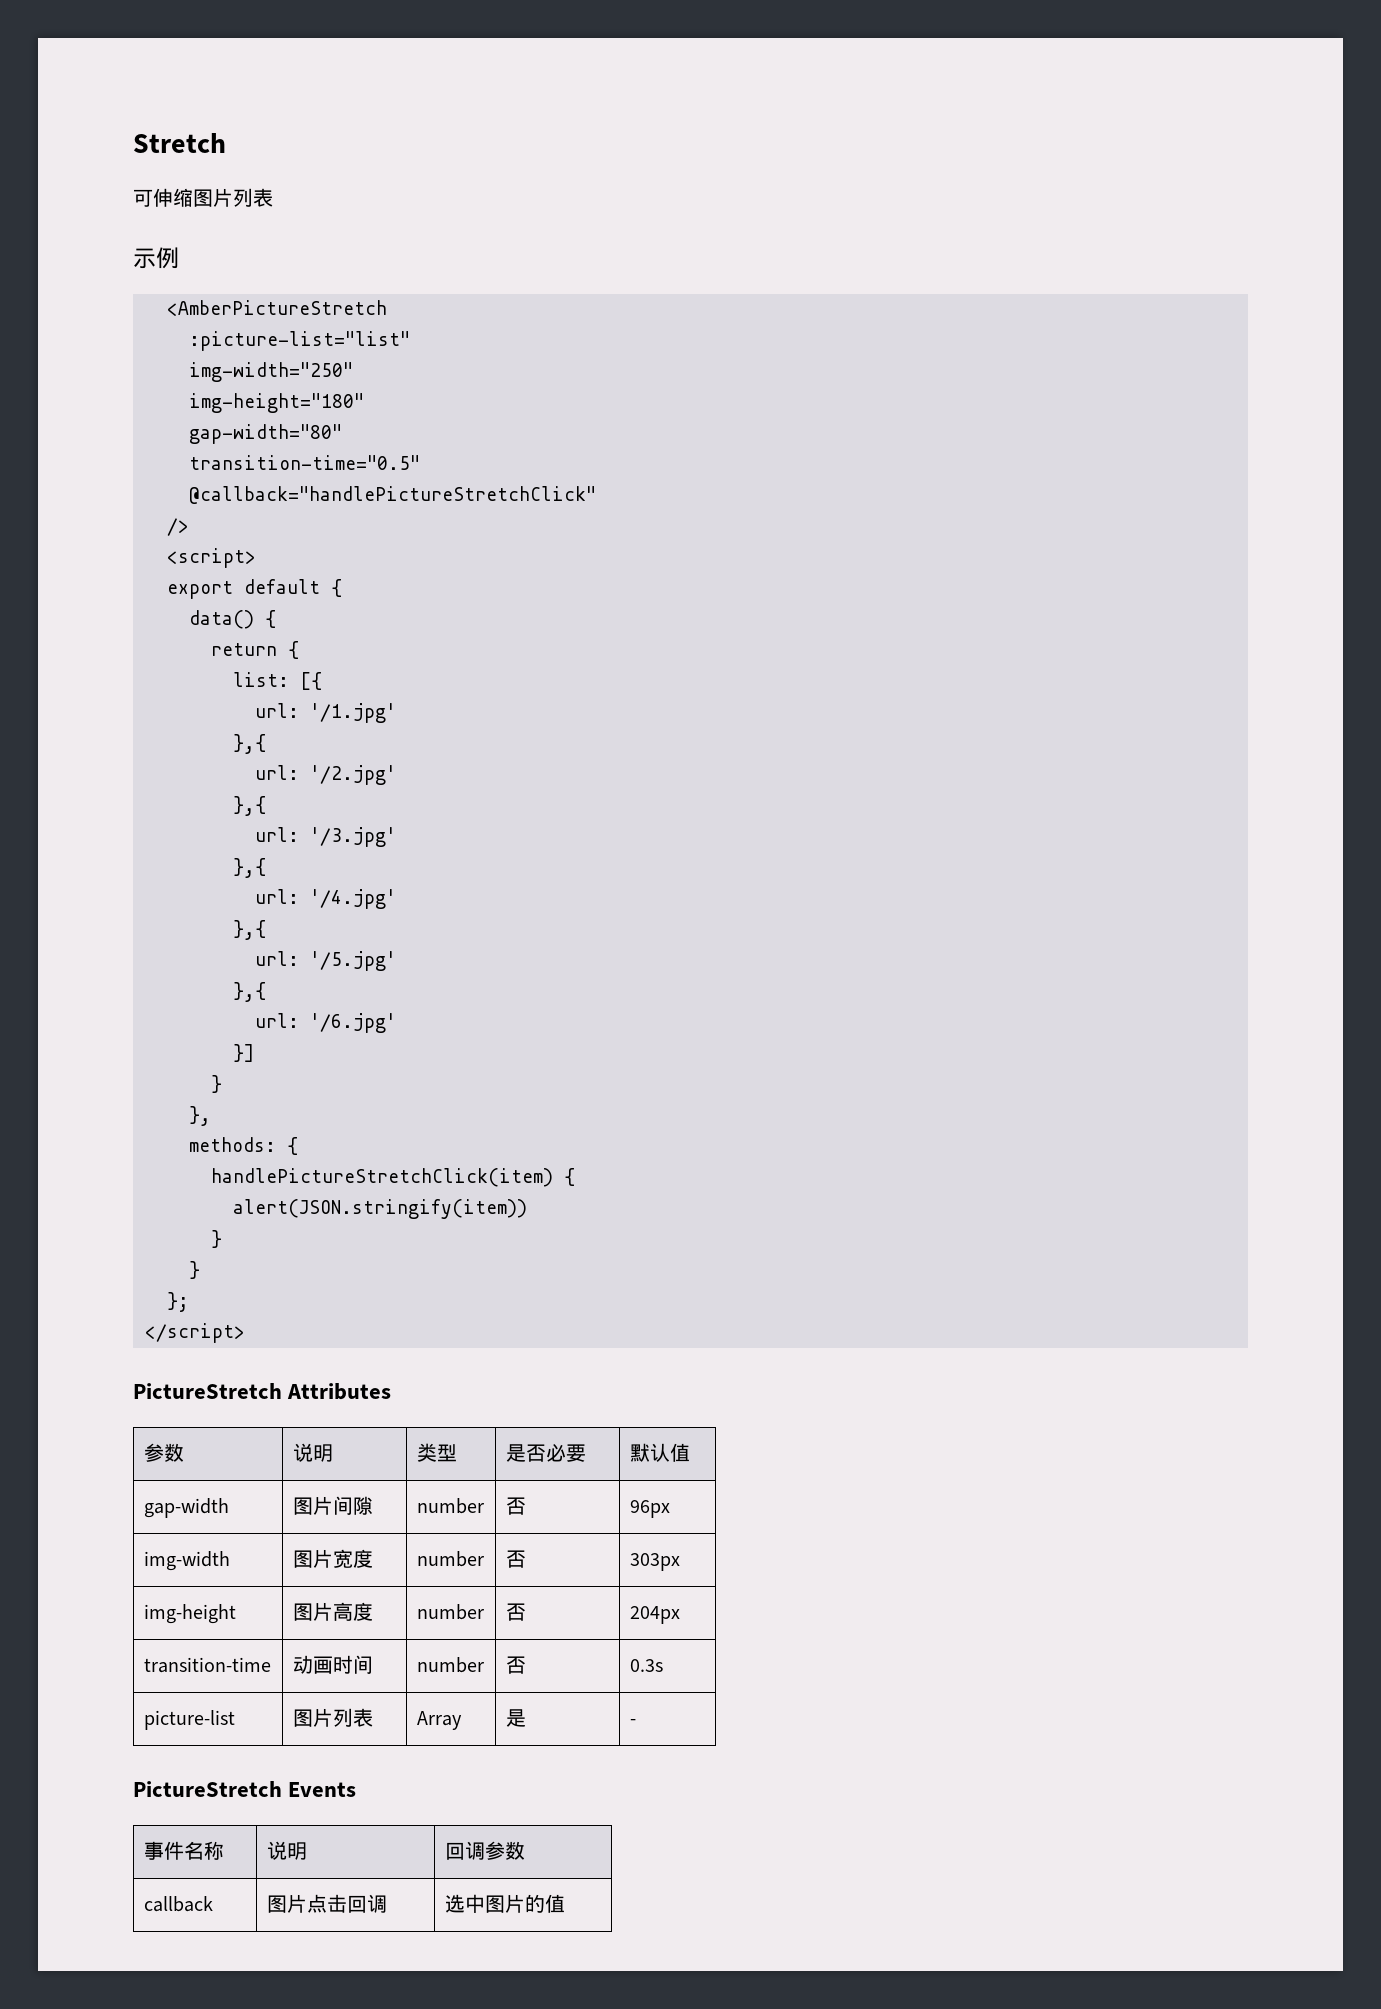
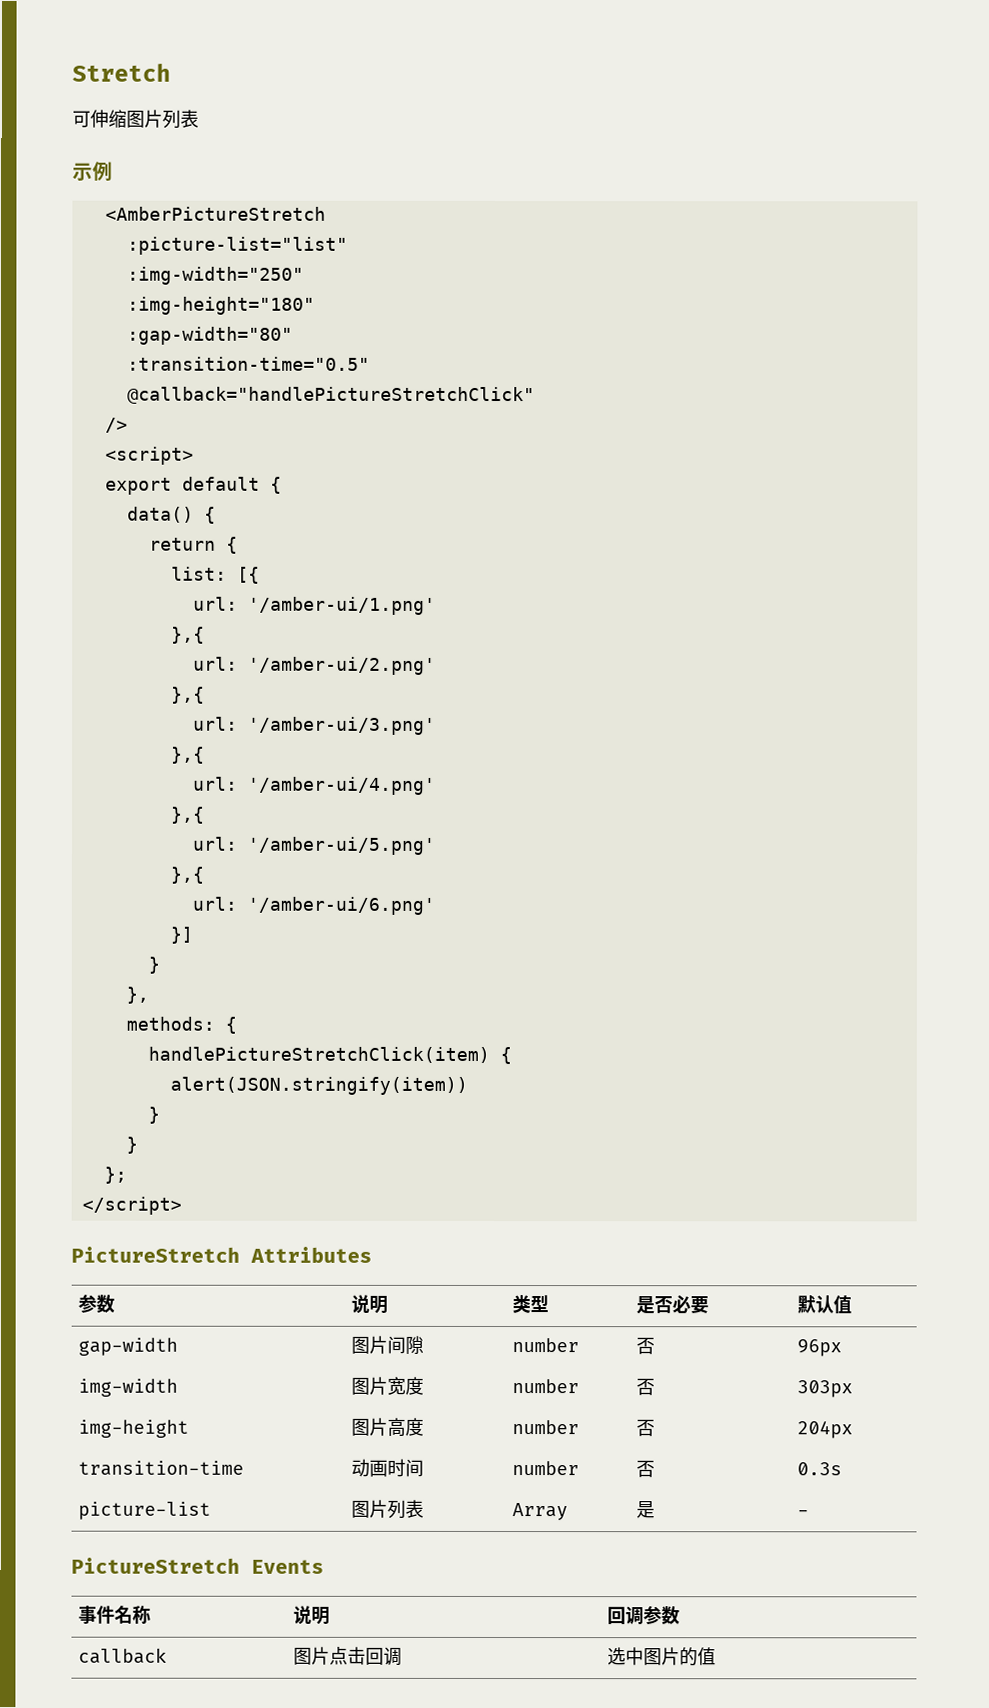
[189,362,353,382] [189,393,364,413] [189,424,342,444] [189,455,420,470] img-width="250" // img-height="180" // gap-width="80" // transition-time="0.5" -> [126,266,304,285] [126,296,315,315] [126,326,293,345] [126,356,370,371] :img-width="250" // :img-height="180" // :gap-width="80" // :transition-time="0.5"
[310,703,396,723] [233,734,266,754] [255,765,396,785] [233,796,266,816] [255,827,396,847] [233,858,266,878] [255,889,396,909] [233,920,266,940] [255,951,396,971] [233,982,266,1002] [255,1013,396,1033] '/1.jpg' // },{ // url: '/2.jpg' // },{ // url: '/3.jpg' // },{ // url: '/4.jpg' // },{ // url: '/5.jpg' // },{ // url: '/6.jpg' -> [247,596,436,615] [170,626,205,644] [192,656,436,675] [170,686,205,704] [192,716,436,735] [170,746,205,764] [192,776,436,795] [170,806,205,824] [192,836,436,855] [169,866,204,884] [191,896,435,915] '/amber-ui/1.png' // },{ // url: '/amber-ui/2.png' // },{ // url: '/amber-ui/3.png' // },{ // url: '/amber-ui/4.png' // },{ // url: '/amber-ui/5.png' // },{ // url: '/amber-ui/6.png'

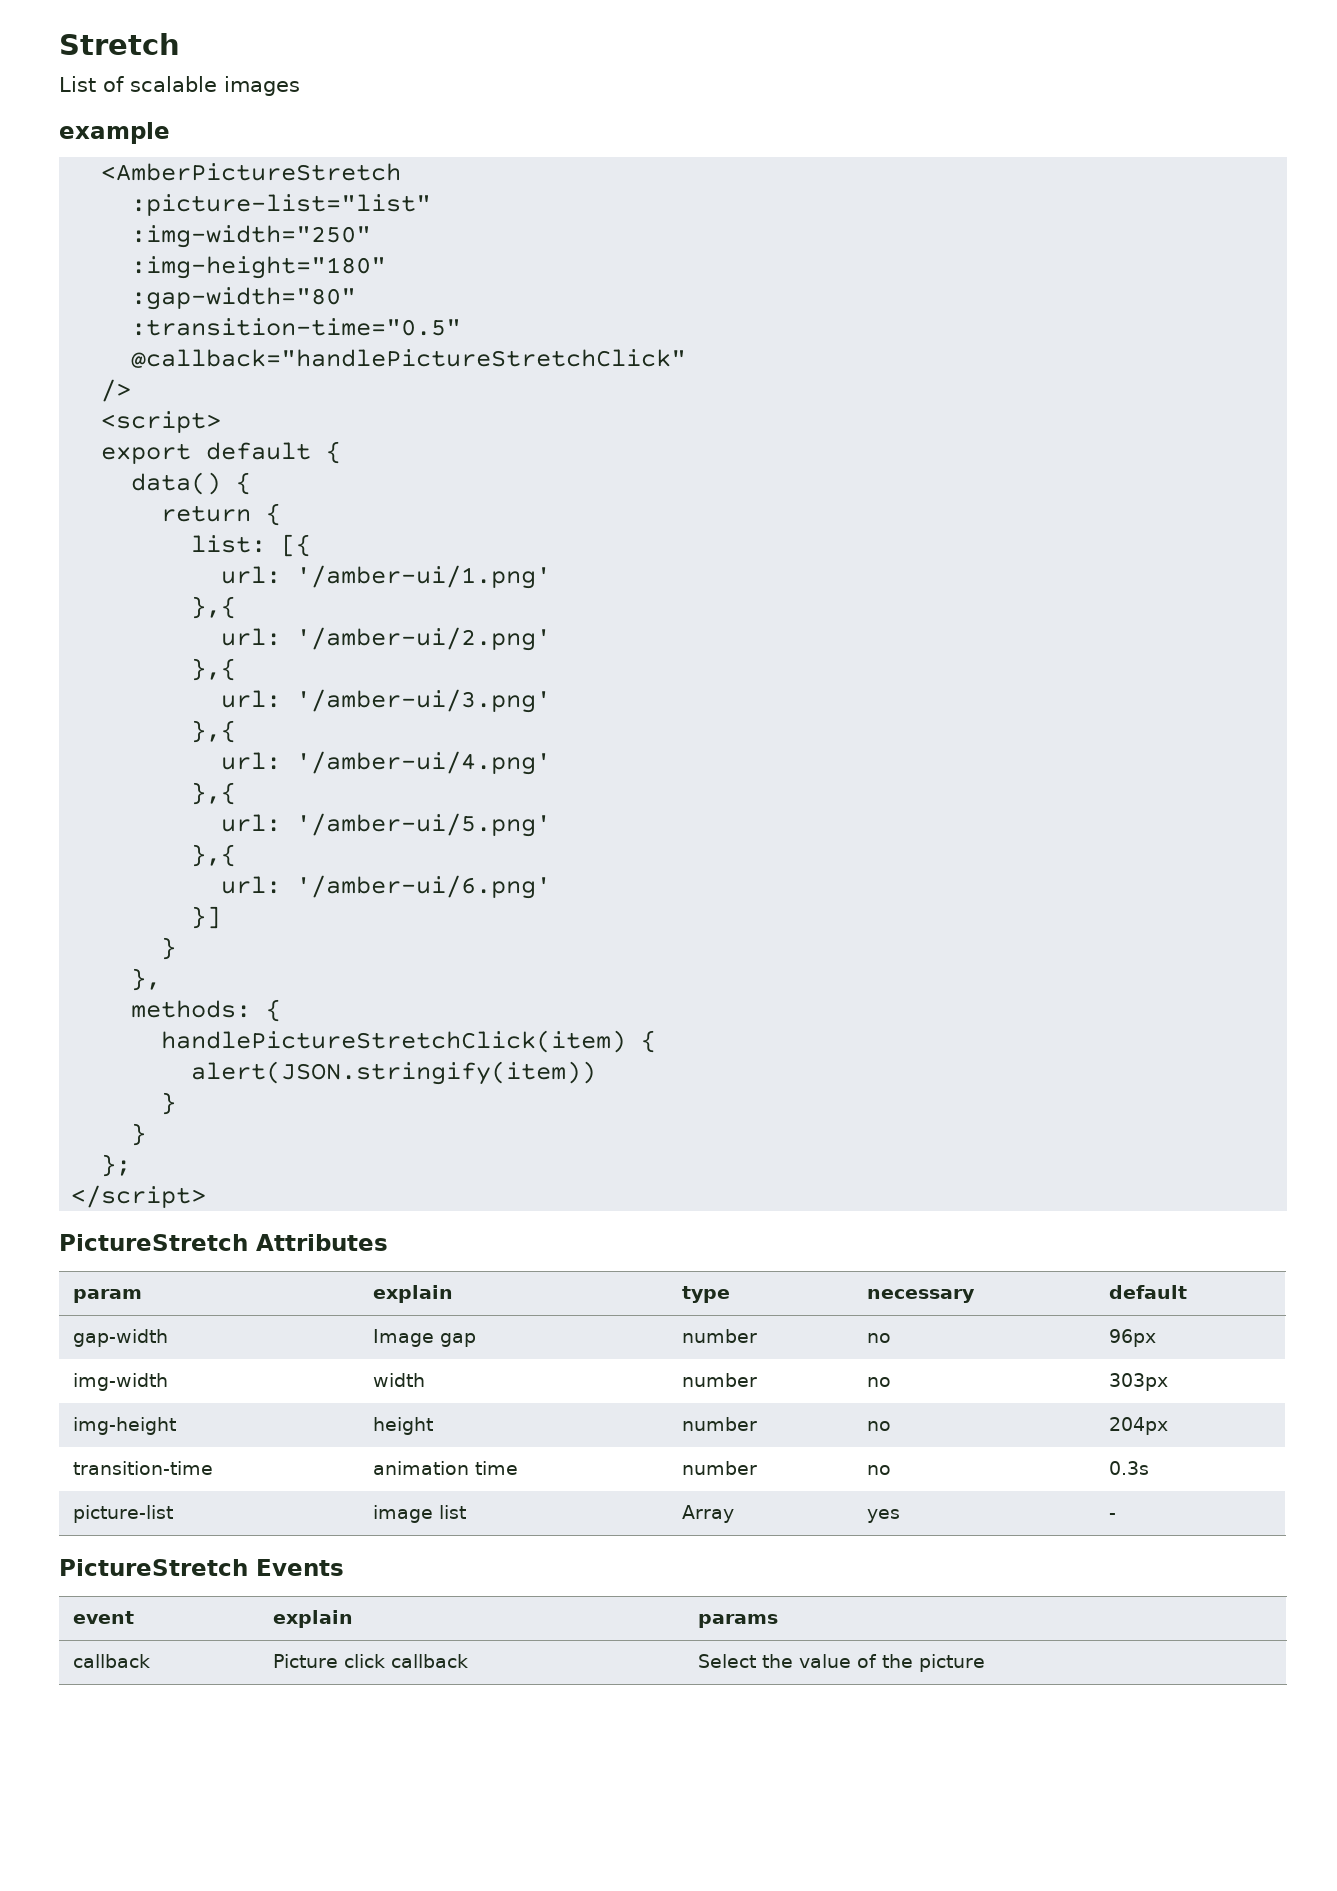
[72,109,199,129] [72,161,113,181] 可伸缩图片列表 // 示例 -> [59,76,300,96] [59,122,170,144] List of scalable images // example
[78,1294,116,1313] [351,1294,389,1314] [512,1295,550,1314] [636,1295,710,1315] [797,1295,853,1315] 参数 | 说明 | 类型 | 是否必要 | 默认值 -> [73,1289,143,1303] [373,1285,454,1303] [682,1286,731,1303] [867,1289,976,1303] [1109,1285,1188,1299] param | explain | type | necessary | default
[351,1335,425,1354] [512,1338,580,1353] [636,1337,656,1355] 图片间隙 | number | 否 -> [373,1329,477,1347] [682,1329,758,1343] [867,1333,892,1343] Image gap | number | no
[351,1376,425,1395] [512,1379,580,1394] [636,1378,656,1396] 图片宽度 | number | 否 -> [373,1373,426,1387] [682,1373,758,1387] [867,1377,892,1387] width | number | no
[351,1417,425,1437] [512,1420,580,1435] [636,1419,656,1437] 图片高度 | number | 否 -> [373,1417,434,1435] [682,1417,758,1431] [867,1421,892,1431] height | number | no
[351,1458,425,1477] [512,1461,580,1476] [636,1460,656,1478] 动画时间 | number | 否 -> [373,1461,519,1475] [682,1461,758,1475] [867,1465,892,1475] animation time | number | no
[351,1499,425,1519] 图片列表 -> [373,1505,467,1523] image list
[636,1501,656,1519] 是 -> [867,1509,901,1523] yes
[78,1605,152,1625] [293,1605,331,1625] [607,1606,681,1625] [78,1647,168,1664] [293,1646,403,1666] [607,1647,717,1667] 事件名称 | 说明 | 回调参数 // callback | 图片点击回调 | 选中图片的值 -> [73,1611,135,1624] [273,1610,354,1628] [698,1614,779,1628] [73,1654,151,1668] [273,1654,469,1668] [698,1654,986,1672] event | explain | params // callback | Picture click callback | Select the value of the picture

